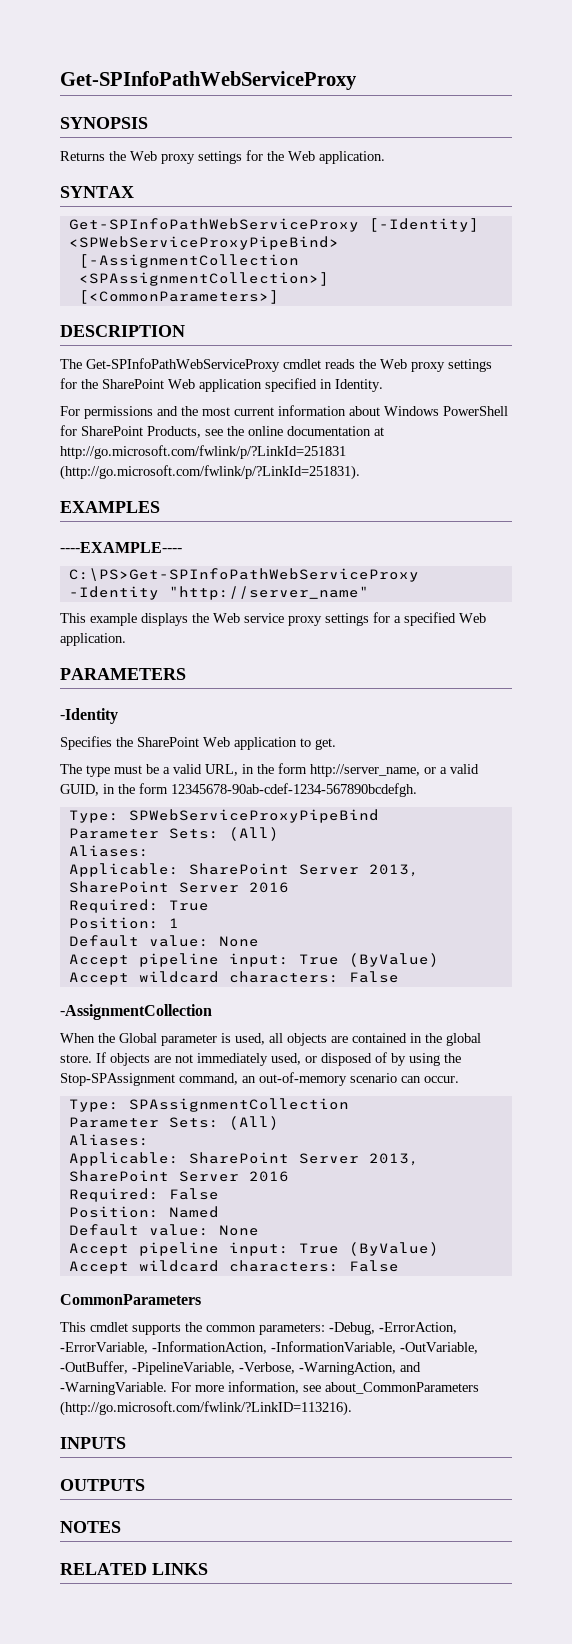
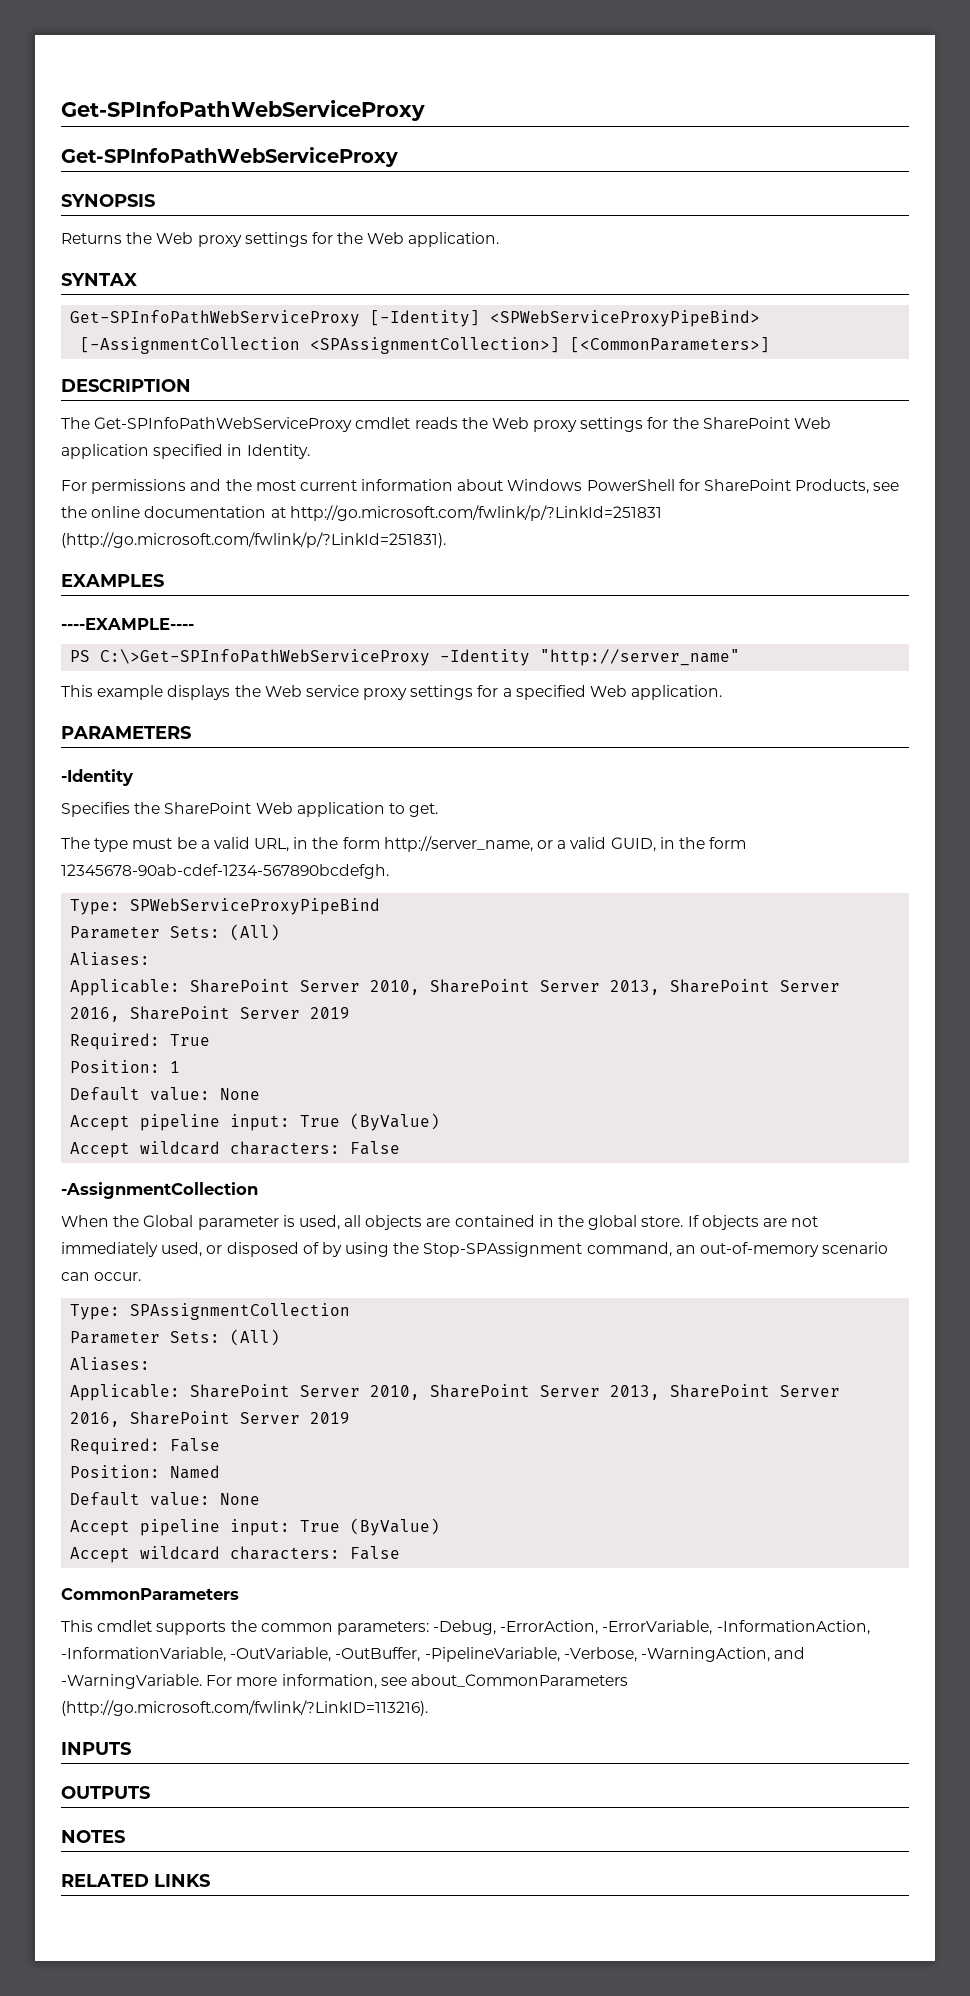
[60,71,357,90] Get-SPInfoPathWebServiceProxy -> [61,100,425,121] [61,147,398,167] Get-SPInfoPathWebServiceProxy // Get-SPInfoPathWebServiceProxy
[68,568,419,582] C:\PS>Get-SPInfoPathWebServiceProxy -> [70,649,431,666] PS C:\>Get-SPInfoPathWebServiceProxy
[368,864,419,877] [68,881,289,893] 2013, SharePoint Server 2016 -> [370,979,841,995] [70,1006,351,1022] 2010, SharePoint Server 2013, SharePoint Server 2016, SharePoint Server 2019
[368,1153,419,1166] [68,1170,289,1182] 2013, SharePoint Server 2016 -> [370,1384,841,1400] [70,1411,351,1427] 2010, SharePoint Server 2013, SharePoint Server 2016, SharePoint Server 2019

